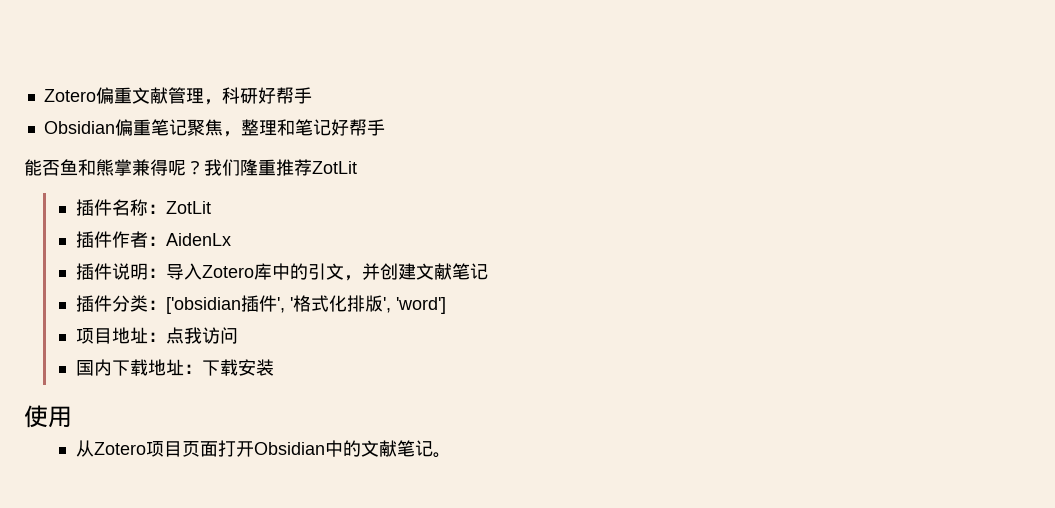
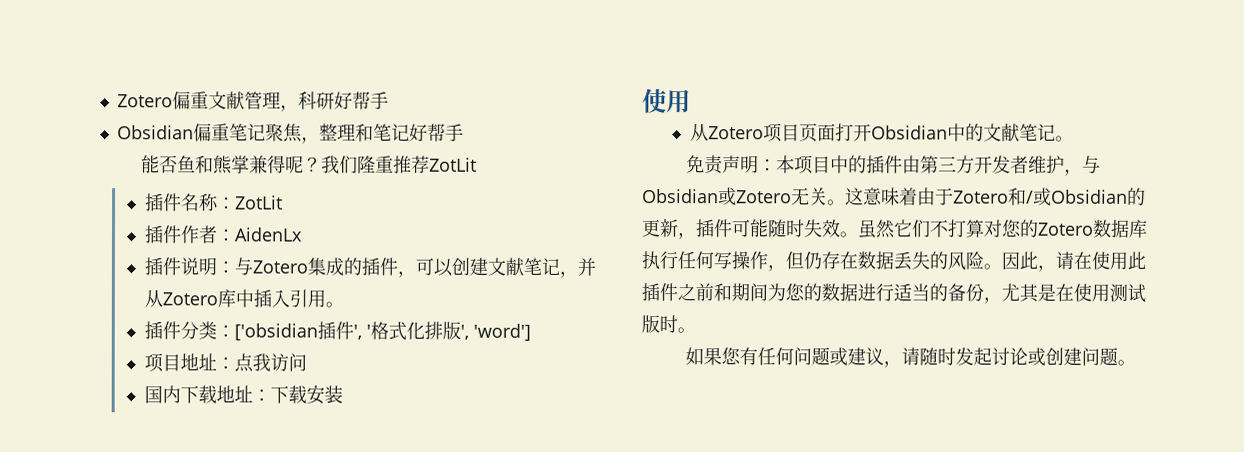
[165,263,488,281] 导入Zotero库中的引文，并创建文献笔记 -> [233,257,596,278] [143,289,344,308] 与Zotero集成的插件，可以创建文献笔记，并从Zotero库中插入引用。
(451, 455) none -> [686,155,1102,176] [642,187,1146,206] [641,219,1148,240] [641,251,1146,272] [641,283,1146,304] [641,315,696,334] [685,347,1137,368] // 免责声明：本项目中的插件由第三方开发者维护，与Obsidian或Zotero无关。这意味着由于Zotero和/或Obsidian的更新，插件可能随时失效。虽然它们不打算对您的Zotero数据库执行任何写操作，但仍存在数据丢失的风险。因此，请在使用此插件之前和期间为您的数据进行适当的备份，尤其是在使用测试版时。 // 如果您有任何问题或建议，请随时发起讨论或创建问题。

